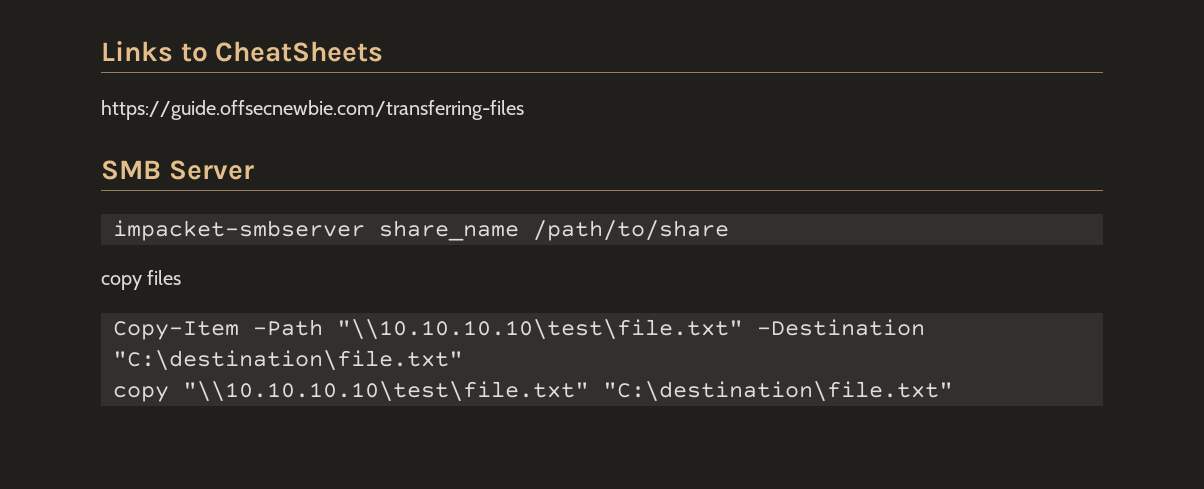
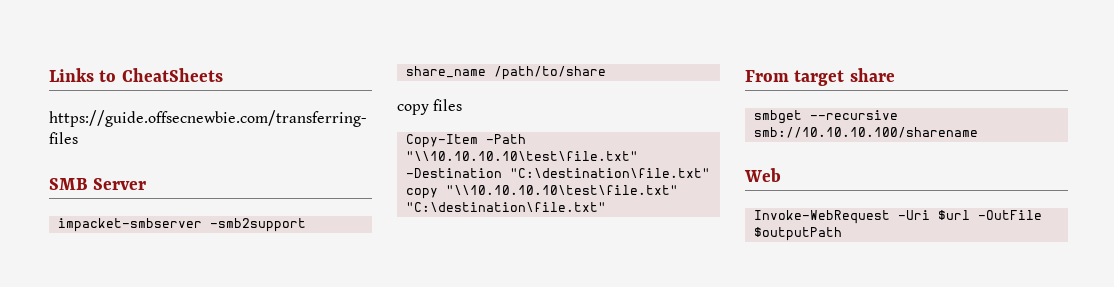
(365, 230) none -> [210,218,307,232] -smb2support
(953, 391) none -> [745,68,895,86] [754,110,899,124] [754,127,979,138] [744,168,781,182] [754,210,1043,224] [754,227,843,241] // From target share // smbget --recursive smb://10.10.10.100/sharename // Web // Invoke-WebRequest -Uri $url -OutFile $outputPath

